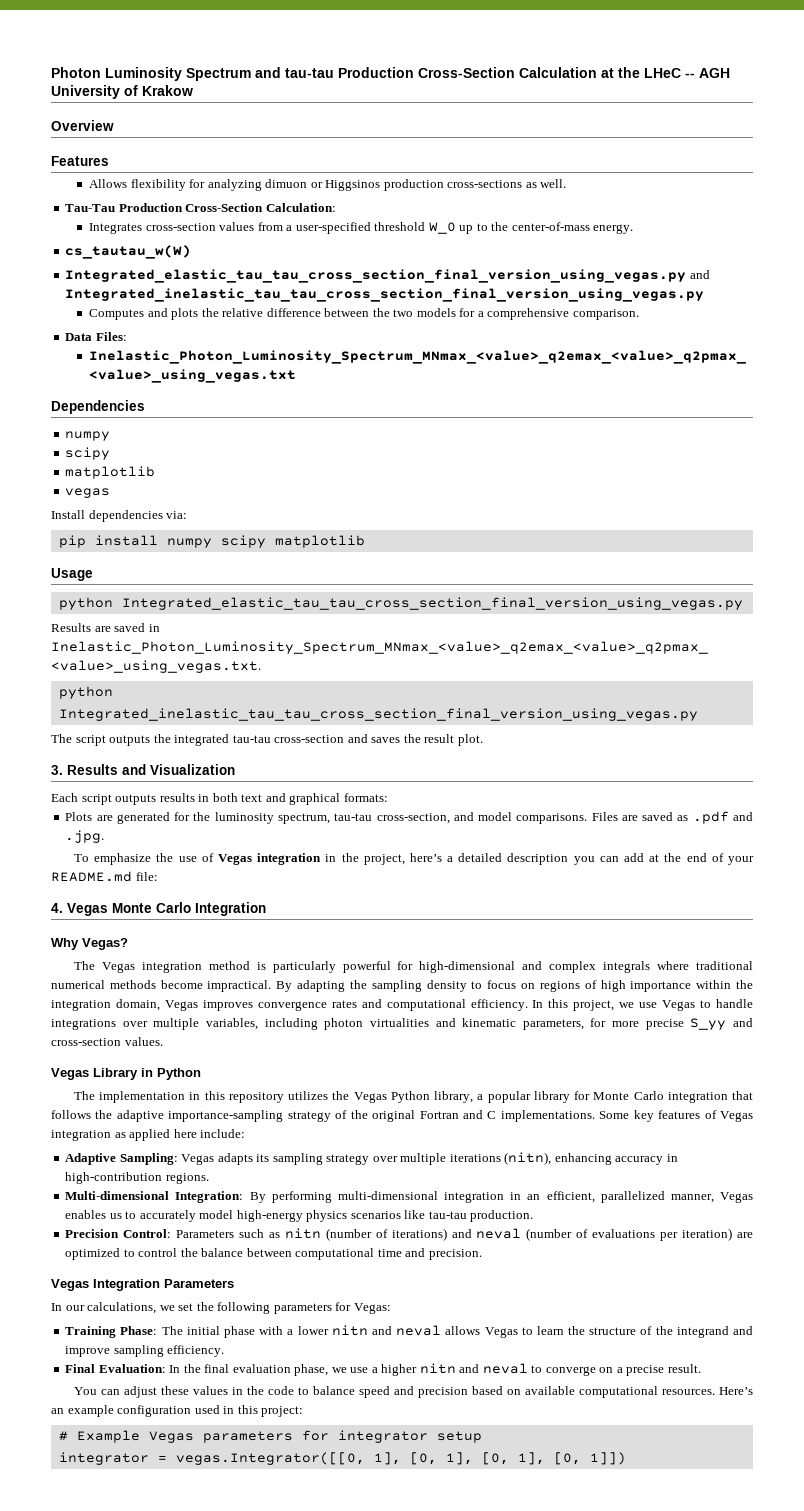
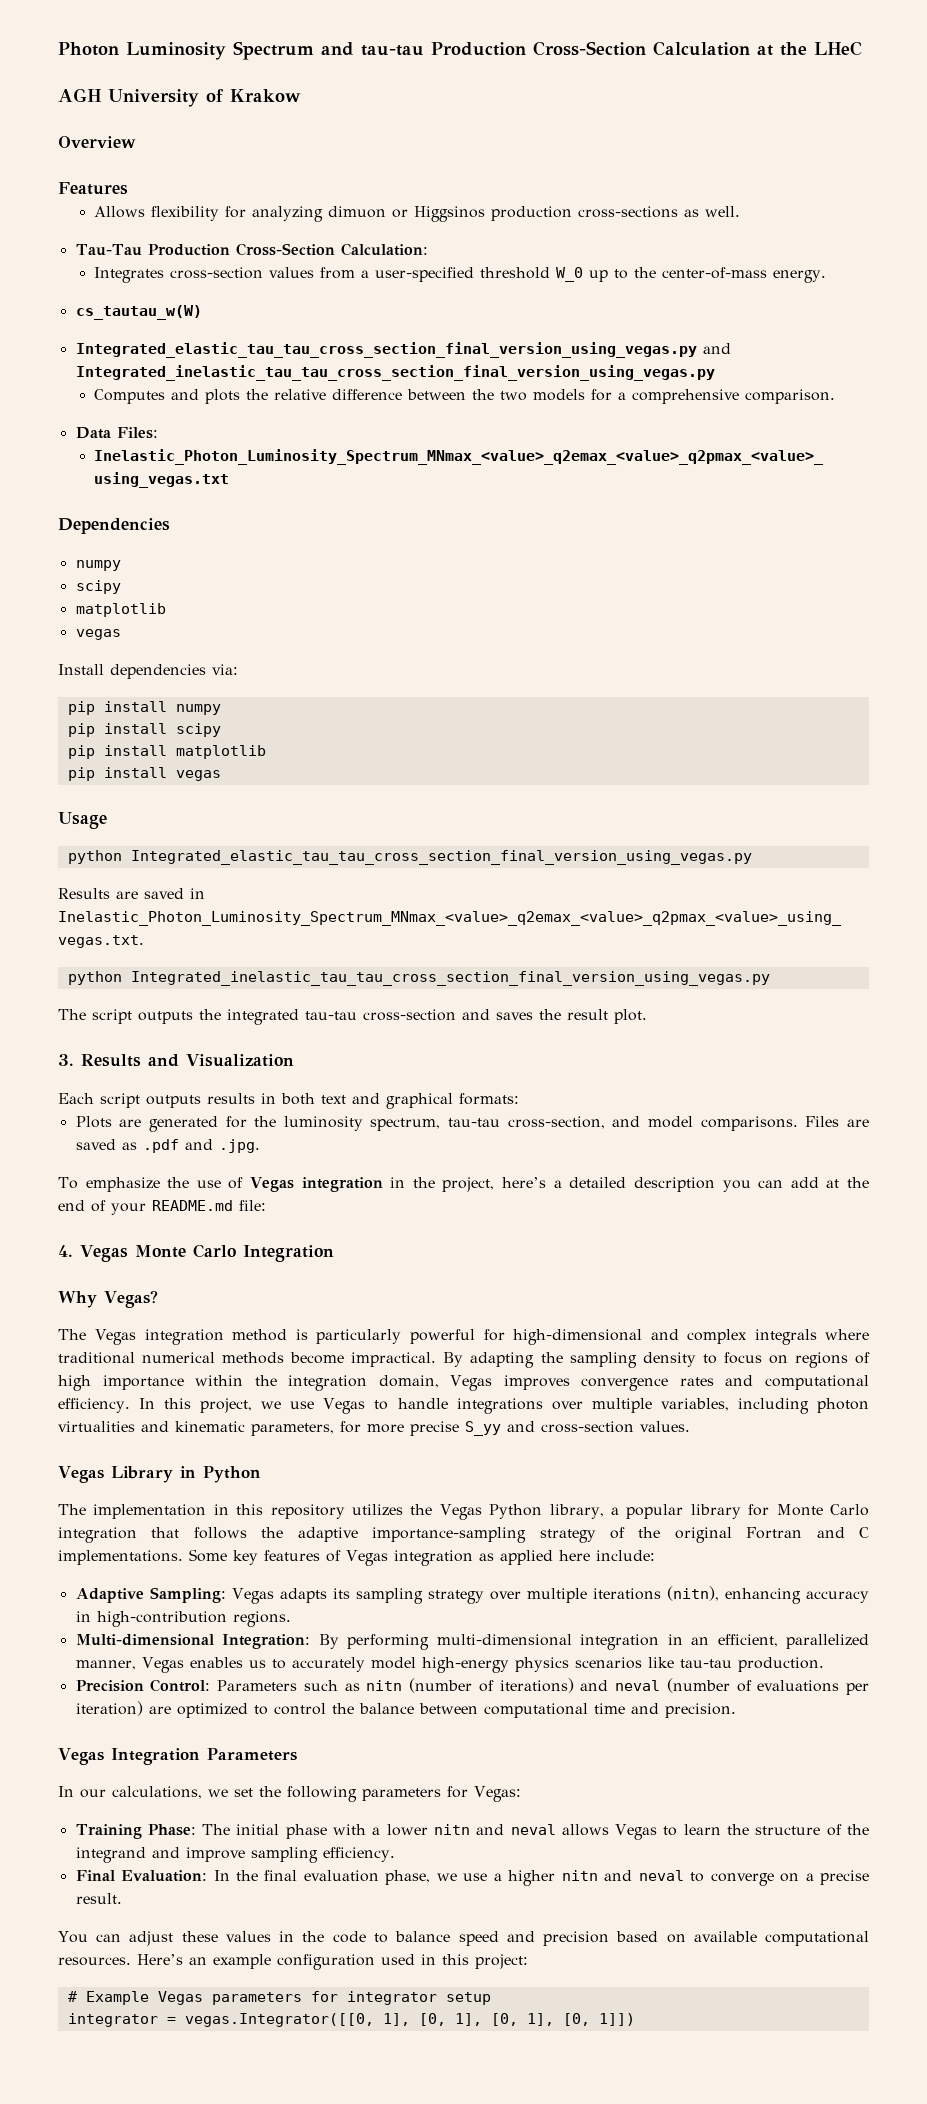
[685,73,695,78] -- -> (862, 48) //
[220,535,365,548] scipy matplotlib -> [67,723,221,737] [67,745,266,759] [67,767,221,781] // pip install scipy // pip install matplotlib // pip install vegas

